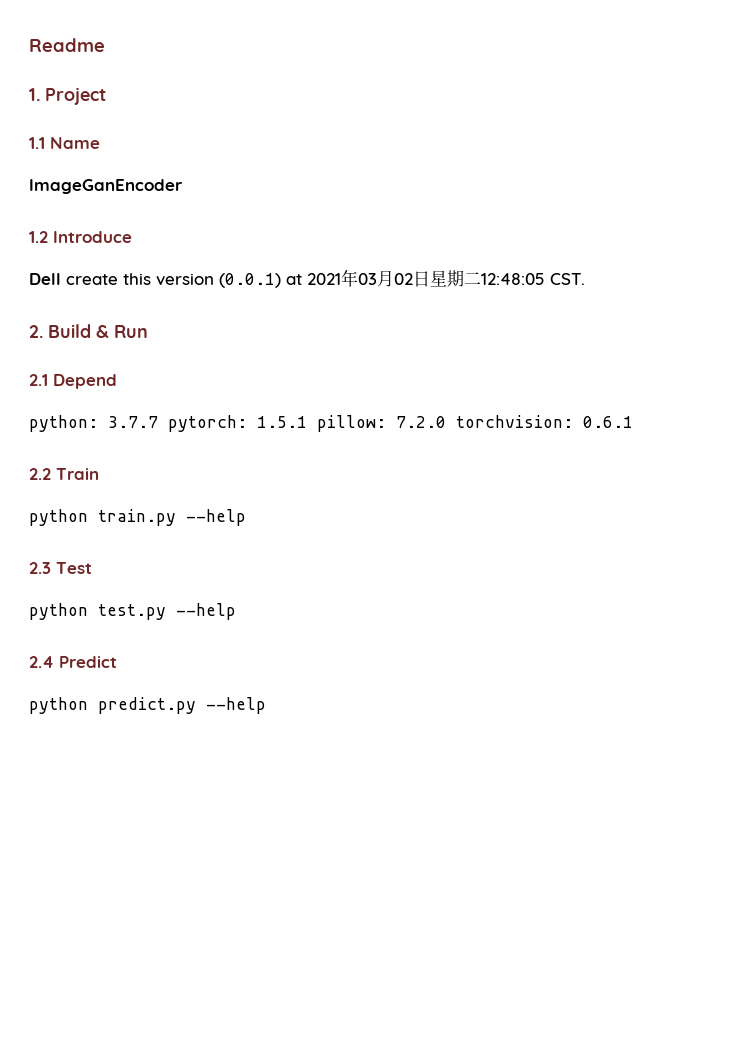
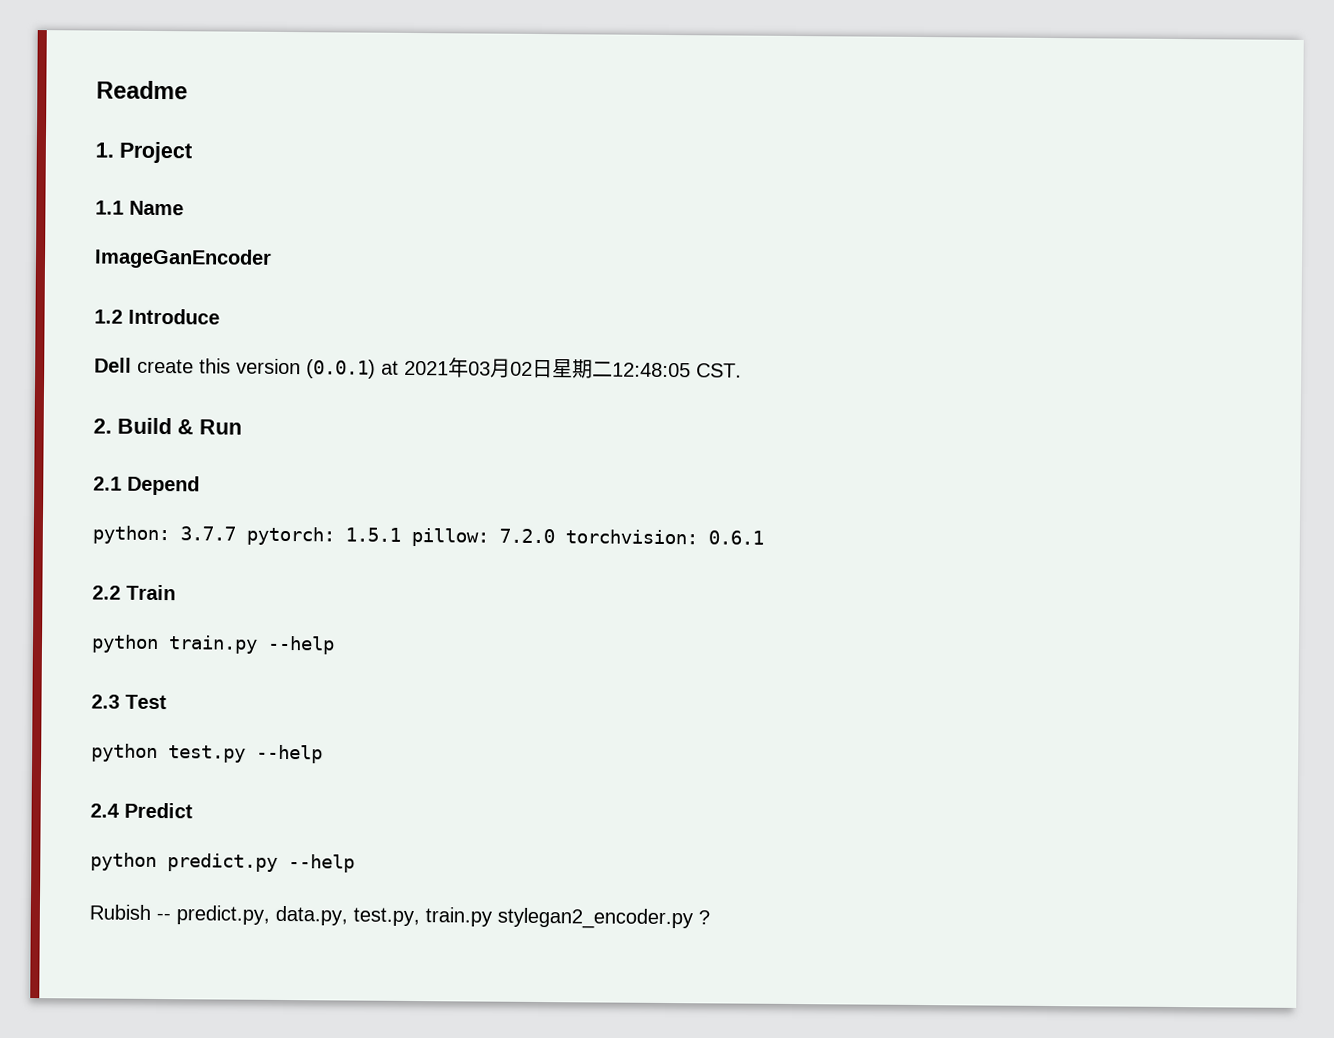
(266, 705) none -> [89,904,710,930] // Rubish -- predict.py, data.py, test.py, train.py stylegan2_encoder.py ?

